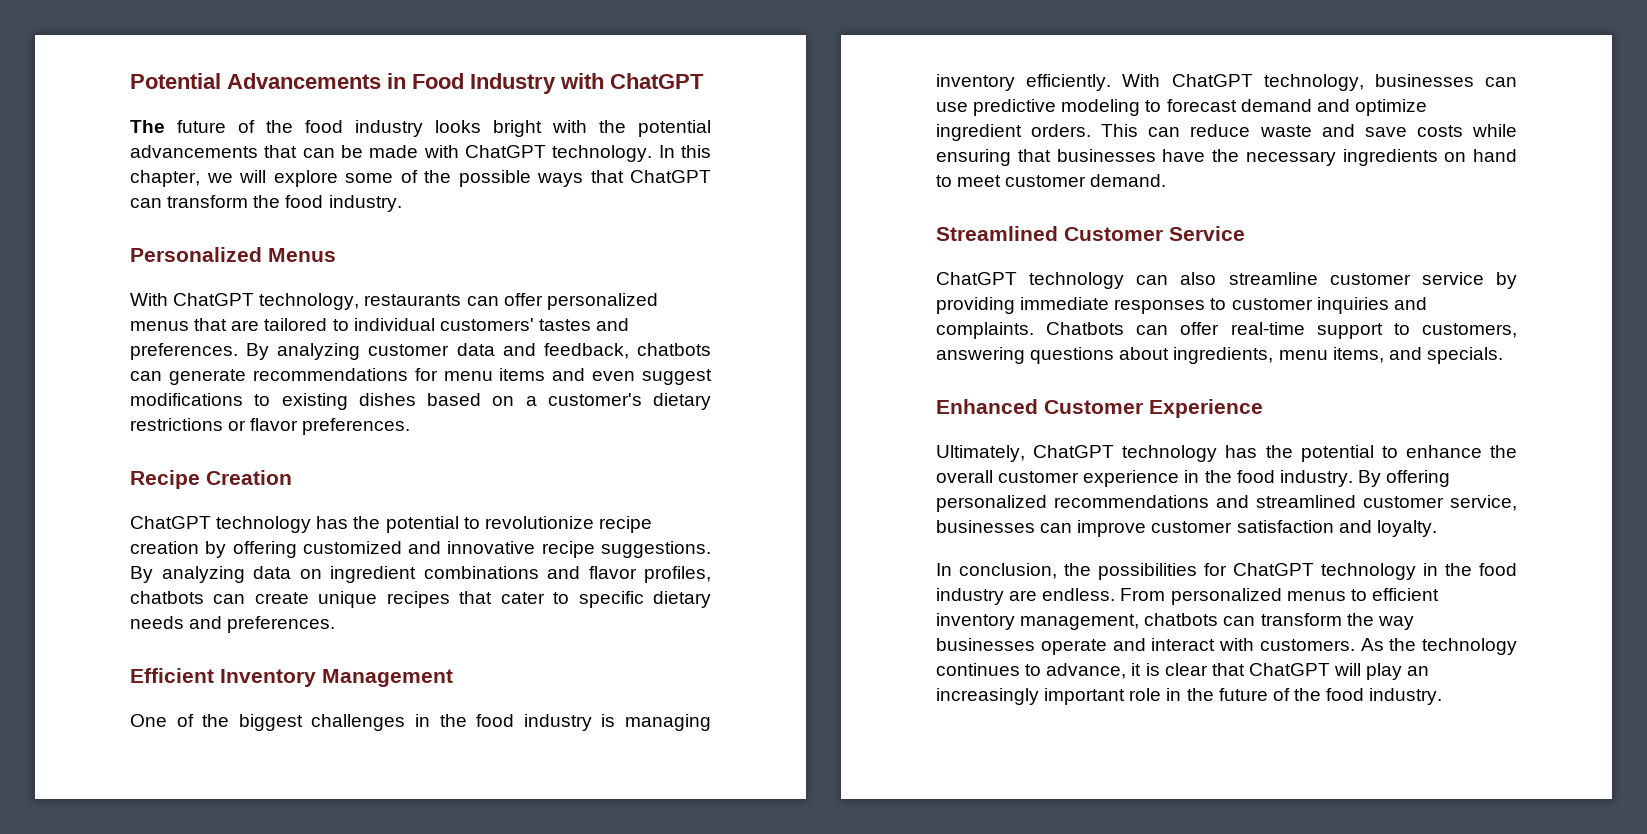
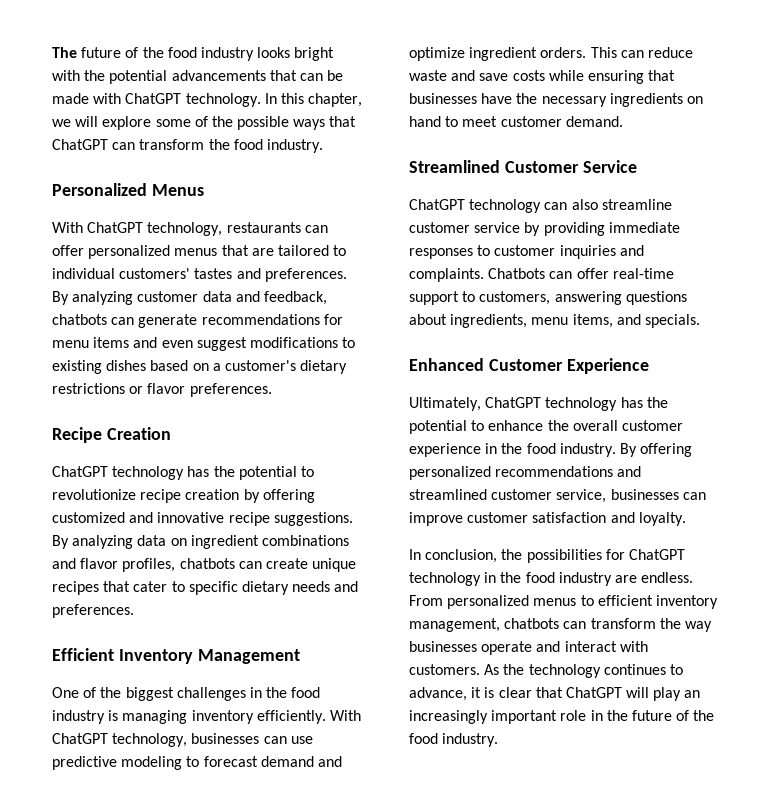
[130,73,704,94] Potential Advancements in Food Industry with ChatGPT // -> (52, 52) none

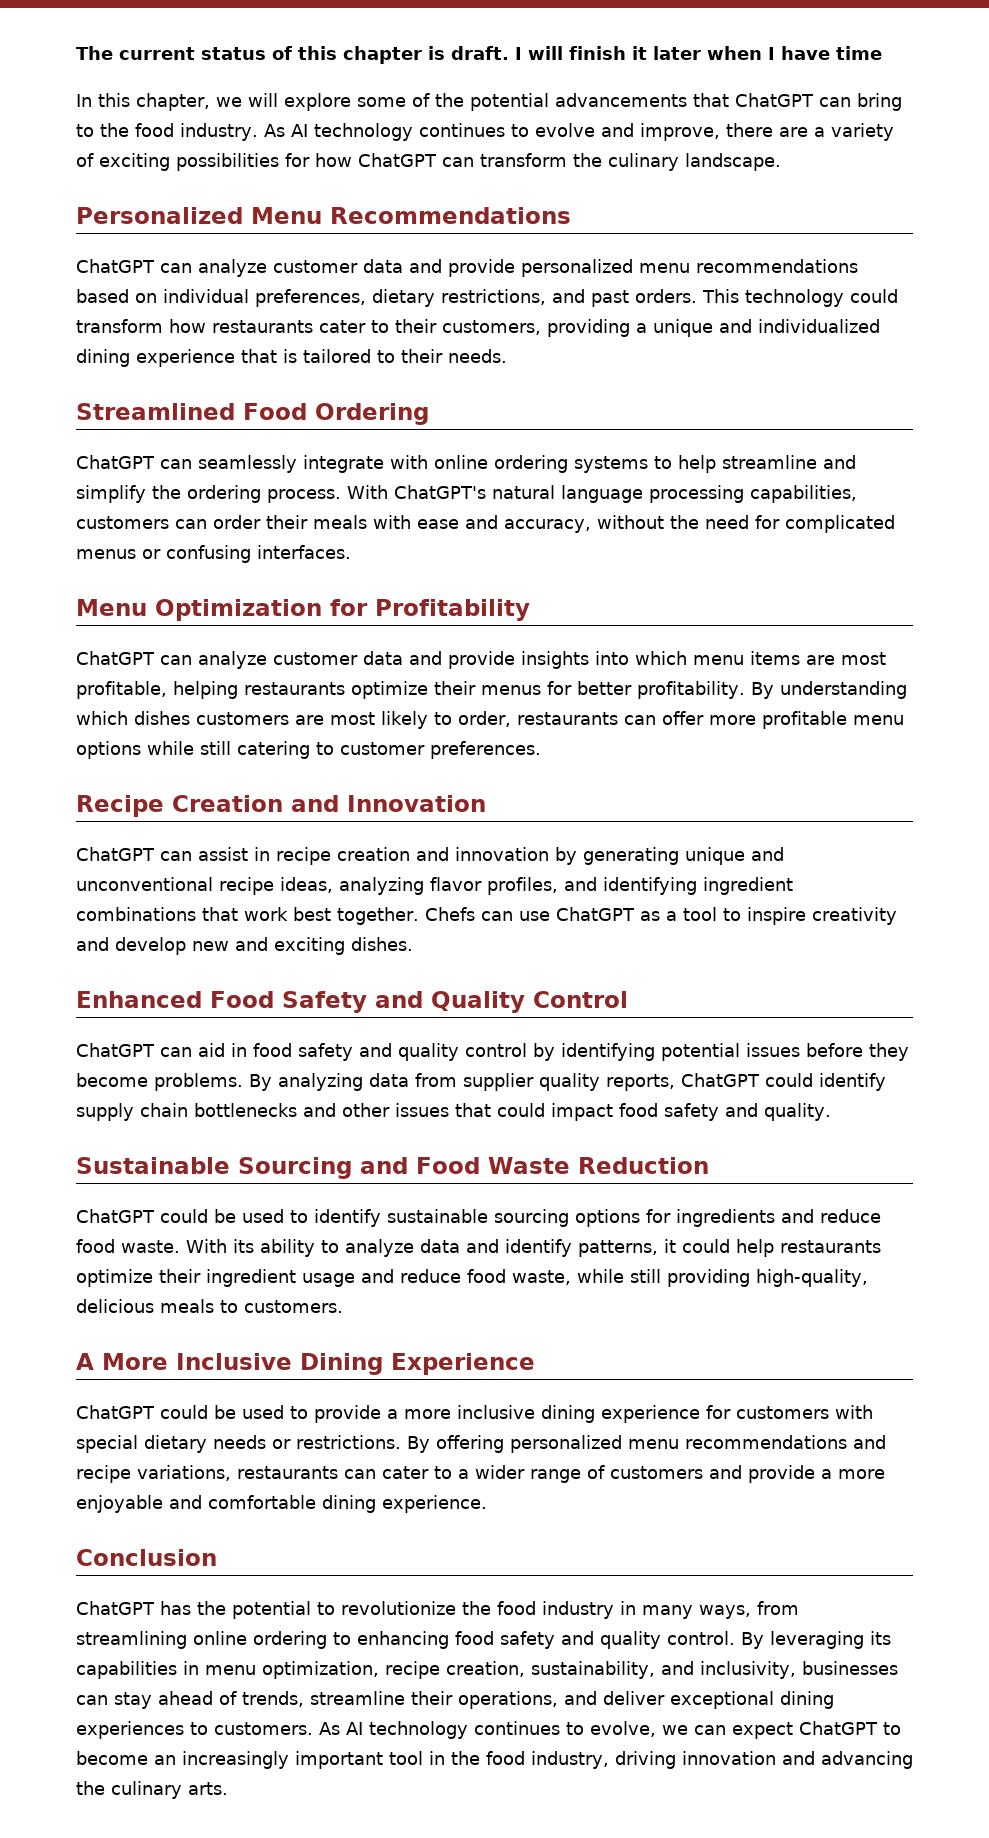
[81,47,335,61] [52,70,344,84] [52,93,261,107] future of the food industry looks bright with the potential advancements that can be made with ChatGPT technology. -> [119,46,882,64] current status of this chapter is draft. I will finish it later when I have time //
[237,116,326,130] possible ways -> [470,93,687,111] potential advancements
[139,139,323,153] [52,183,204,196] [52,222,328,236] [52,245,347,259] [52,268,347,282] [52,291,327,305] [52,314,343,328] [52,337,356,351] [52,360,348,374] [52,383,186,394] transform the food industry. // Personalized Menus // With ChatGPT technology, restaurants can offer personalized menus that are tailored to individual customers' tastes and preferences. By analyzing customer data and feedback, chatbots can generate recommendations for menu items and even suggest modifications to existing dishes based on a customer's dietary restrictions or flavor -> [857,93,902,111] [76,123,894,141] [76,153,781,171] [76,207,571,224] [76,259,858,277] [76,289,898,307] [76,319,880,337] [76,349,507,367] [76,403,429,425] [76,455,856,473] [76,485,857,503] [76,515,895,533] [76,545,351,563] [76,599,530,621] [76,651,886,669] [76,681,907,699] [76,711,904,729] [76,741,425,759] bring to the food industry. As AI technology continues to evolve and improve, there are a variety of exciting possibilities for how ChatGPT can transform the culinary landscape. // Personalized Menu Recommendations // ChatGPT can analyze customer data and provide personalized menu recommendations based on individual preferences, dietary restrictions, and past orders. This technology could transform how restaurants cater to their customers, providing a unique and individualized dining experience that is tailored to their needs. // Streamlined Food Ordering // ChatGPT can seamlessly integrate with online ordering systems to help streamline and simplify the ordering process. With ChatGPT's natural language processing capabilities, customers can order their meals with ease and accuracy, without the need for complicated menus or confusing interfaces. // Menu Optimization for Profitability // ChatGPT can analyze customer data and provide insights into which menu items are most profitable, helping restaurants optimize their menus for better profitability. By understanding which dishes customers are most likely to order, restaurants can offer more profitable menu options while still catering to customer
[52,466,185,480] // ChatGPT technology -> [291,795,486,812] [76,847,784,865] [76,877,793,895] [76,907,897,925] [76,937,413,955] [76,991,628,1013] [76,1043,909,1061] [76,1073,886,1091] [76,1103,831,1121] [76,1157,709,1179] [76,1209,881,1227] [76,1239,881,1257] [76,1269,868,1287] [76,1299,343,1313] [76,1353,535,1375] [76,1405,873,1423] [76,1435,886,1453] [76,1465,885,1483] [76,1495,487,1513] [76,1549,217,1566] [76,1601,155,1615] and Innovation // ChatGPT can assist in recipe creation and innovation by generating unique and unconventional recipe ideas, analyzing flavor profiles, and identifying ingredient combinations that work best together. Chefs can use ChatGPT as a tool to inspire creativity and develop new and exciting dishes. // Enhanced Food Safety and Quality Control // ChatGPT can aid in food safety and quality control by identifying potential issues before they become problems. By analyzing data from supplier quality reports, ChatGPT could identify supply chain bottlenecks and other issues that could impact food safety and quality. // Sustainable Sourcing and Food Waste Reduction // ChatGPT could be used to identify sustainable sourcing options for ingredients and reduce food waste. With its ability to analyze data and identify patterns, it could help restaurants optimize their ingredient usage and reduce food waste, while still providing high-quality, delicious meals to customers. // A More Inclusive Dining Experience // ChatGPT could be used to provide a more inclusive dining experience for customers with special dietary needs or restrictions. By offering personalized menu recommendations and recipe variations, restaurants can cater to a wider range of customers and provide a more enjoyable and comfortable dining experience. // Conclusion // ChatGPT
[140,489,315,503] [52,512,353,526] [52,535,349,549] [52,558,357,572] [52,581,359,595] [52,604,134,618] [52,648,300,664] [52,687,321,701] [52,710,361,724] [52,733,313,747] [52,756,342,770] [409,47,693,61] [409,70,676,84] [409,93,703,107] [409,116,623,127] [409,160,637,173] [409,199,672,213] [409,222,680,236] [409,245,644,259] [409,268,674,282] [409,291,687,305] [409,314,700,328] [409,358,649,374] [409,397,668,411] [409,420,683,434] [409,443,693,457] [409,466,642,480] [409,489,706,503] [409,512,686,526] [409,549,685,563] [409,572,694,586] [409,595,718,609] [409,618,712,632] [409,641,648,655] [409,664,683,678] [409,687,701,701] [409,710,715,724] [409,733,499,747] recipe creation by offering customized and innovative recipe suggestions. By analyzing data on ingredient combinations and flavor profiles, chatbots can create unique recipes that cater to specific dietary needs and preferences. // Efficient Inventory Management // One of the biggest challenges in the food industry is managing inventory efficiently. With ChatGPT technology, businesses can use predictive modeling to forecast demand and optimize ingredient orders. This can reduce waste and save costs while ensuring that businesses have the necessary ingredients on hand to meet customer demand. // Streamlined Customer Service // ChatGPT technology can also streamline customer service by providing immediate responses to customer inquiries and complaints. Chatbots can offer real-time support to customers, answering questions about ingredients, menu items, and specials. // Enhanced Customer Experience // Ultimately, ChatGPT technology has the potential to enhance the overall customer experience in the food industry. By offering personalized recommendations and streamlined customer service, businesses can improve customer satisfaction and loyalty. // In conclusion, the possibilities for ChatGPT technology in the food industry are endless. From personalized menus to efficient inventory management, chatbots can transform the way businesses operate and interact with customers. As the technology continues to advance, it is clear that ChatGPT will play an increasingly important role in the future of the food industry. -> [462,1601,799,1619] [76,1631,891,1649] [76,1661,898,1679] [76,1691,834,1709] [76,1721,901,1739] [76,1751,913,1769] [76,1781,228,1799] the food industry in many ways, from streamlining online ordering to enhancing food safety and quality control. By leveraging its capabilities in menu optimization, recipe creation, sustainability, and inclusivity, businesses can stay ahead of trends, streamline their operations, and deliver exceptional dining experiences to customers. As AI technology continues to evolve, we can expect ChatGPT to become an increasingly important tool in the food industry, driving innovation and advancing the culinary arts.

